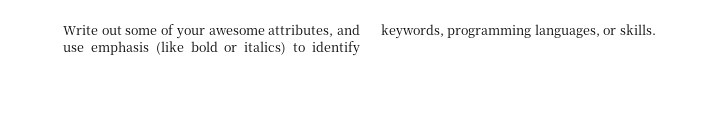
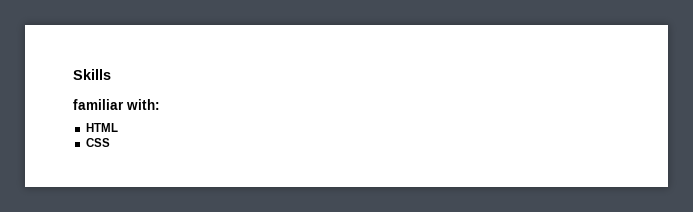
[63,24,360,39] [63,41,360,56] [381,24,656,39] Write out some of your awesome attributes, and use emphasis (like bold or italics) to identify keywords, programming languages, or skills. -> [73,69,111,80] [73,99,160,110] [85,123,118,132] [85,138,110,147] Skills // familiar with: // HTML // CSS

